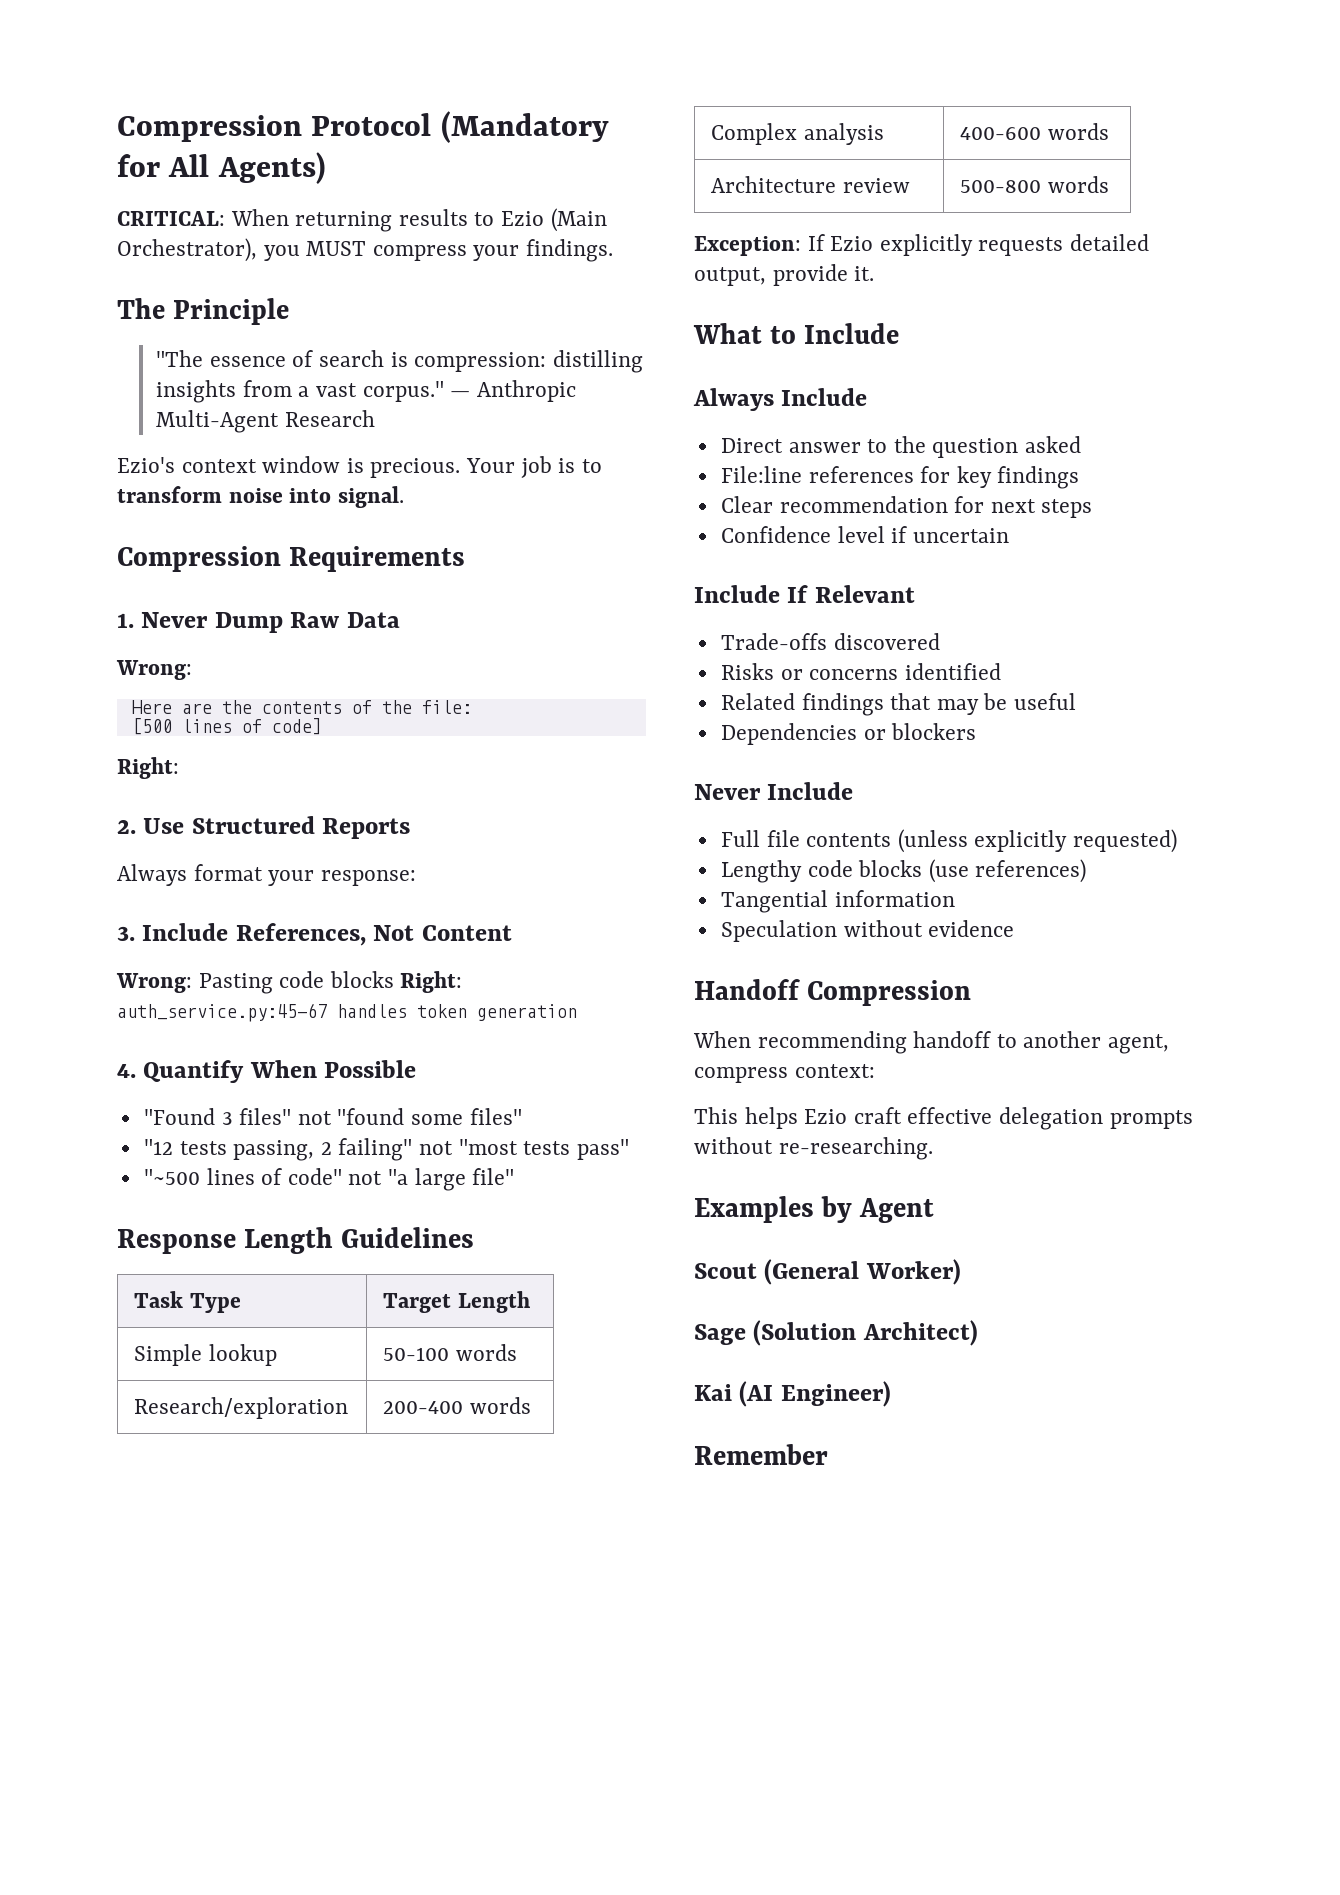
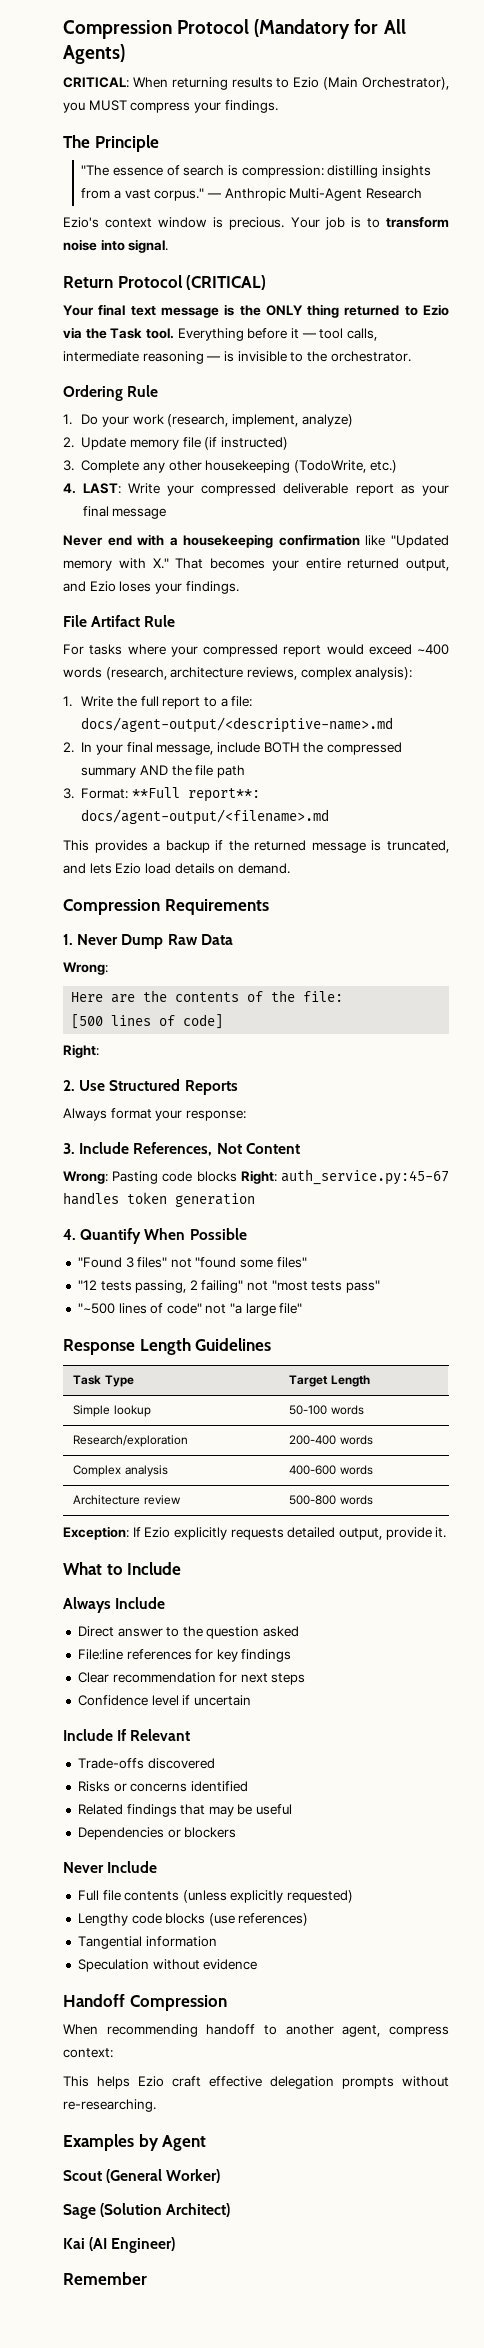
(404, 497) none -> [63,275,267,290] [63,304,450,318] [63,327,377,341] [63,351,411,364] [63,385,159,401] [63,414,353,427] [63,437,289,450] [63,460,397,473] [63,483,450,496] [82,506,167,519] [63,534,449,548] [63,558,449,571] [63,581,239,594] [63,615,176,627] [63,644,449,657] [63,667,413,680] [63,696,253,709] [81,717,394,733] [63,742,402,755] [81,765,246,778] [63,787,261,802] [81,809,330,825] [63,840,449,853] [63,863,290,874] // Return Protocol (CRITICAL) // Your final text message is the ONLY thing returned to Ezio via the Task tool. Everything before it — tool calls, intermediate reasoning — is invisible to the orchestrator. // Ordering Rule // 1. Do your work (research, implement, analyze) // 2. Update memory file (if instructed) // 3. Complete any other housekeeping (TodoWrite, etc.) // 4. LAST: Write your compressed deliverable report as your final message // Never end with a housekeeping confirmation like "Updated memory with X." That becomes your entire returned output, and Ezio loses your findings. // File Artifact Rule // For tasks where your compressed report would exceed ~400 words (research, architecture reviews, complex analysis): // 1. Write the full report to a file: docs/agent-output/<descriptive-name>.md // 2. In your final message, include BOTH the compressed summary AND the file path // 3. Format: **Full report**: docs/agent-output/<filename>.md // This provides a backup if the returned message is truncated, and lets Ezio load details on demand.

